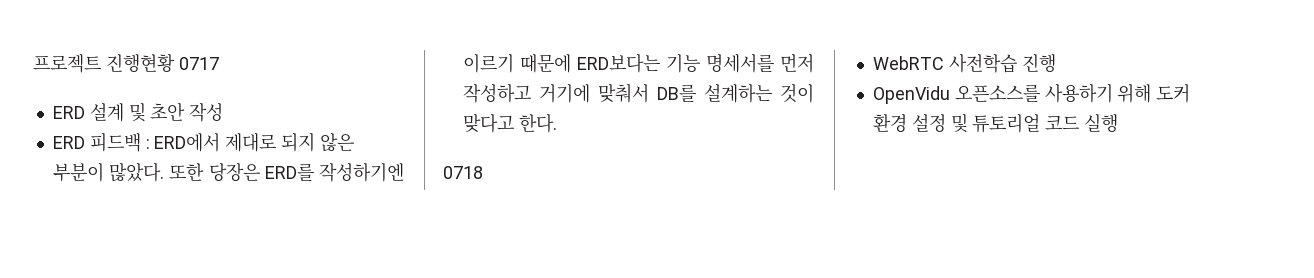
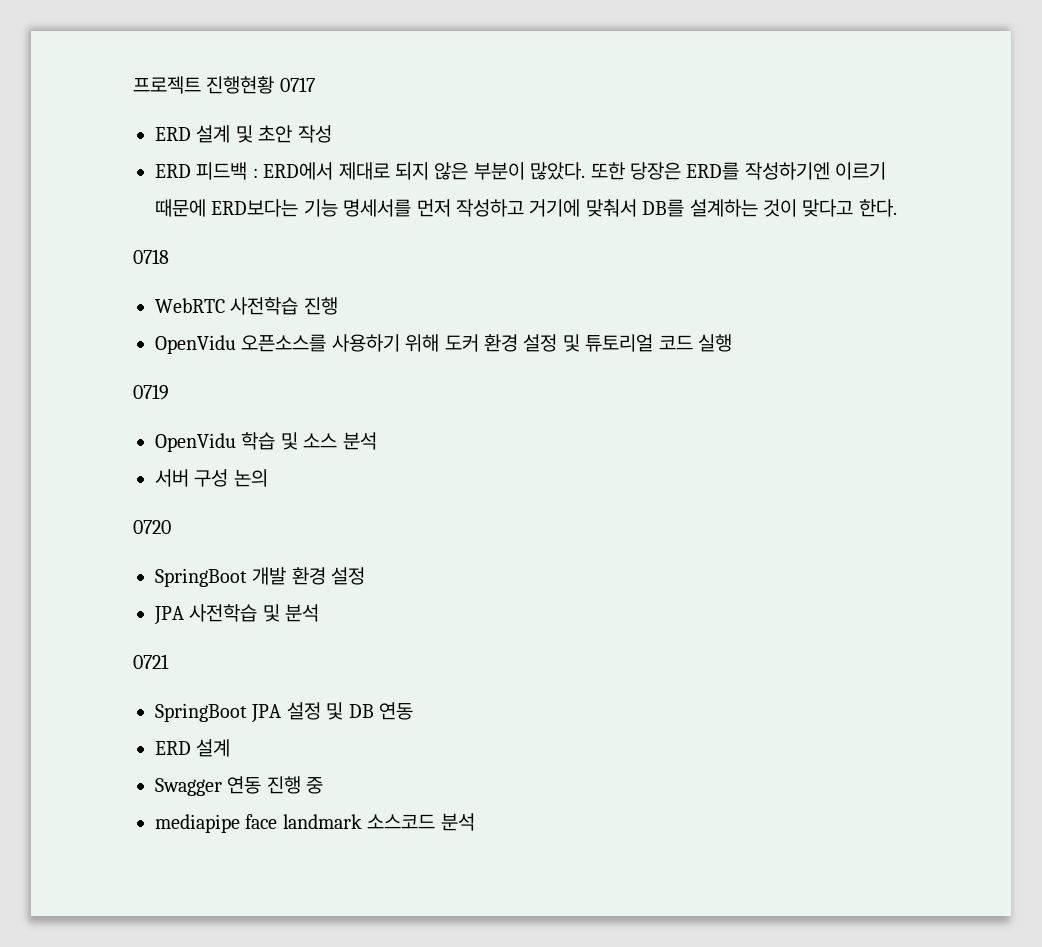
(1119, 123) none -> [133,384,169,400] [155,432,377,452] [155,469,268,487] [133,520,171,534] [155,567,366,587] [154,604,320,625] [133,654,169,669] [155,702,413,723] [155,739,231,757] [155,776,324,796] [155,813,475,833] // 0719 // OpenVidu 학습 및 소스 분석 // 서버 구성 논의 // 0720 // SpringBoot 개발 환경 설정 // JPA 사전학습 및 분석 // 0721 // SpringBoot JPA 설정 및 DB 연동 // ERD 설계 // Swagger 연동 진행 중 // mediapipe face landmark 소스코드 분석

